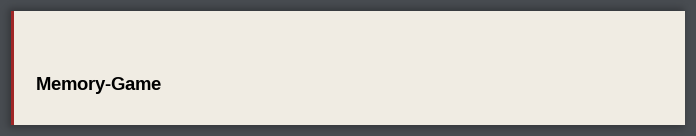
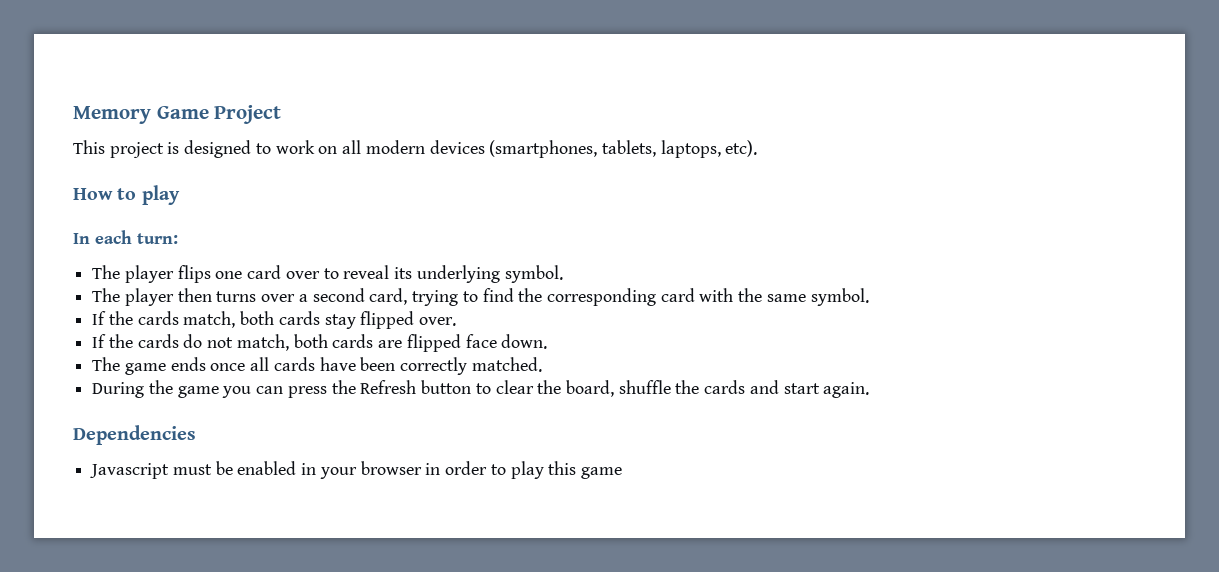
[36,77,161,94] Memory-Game -> [73,105,282,124] [73,140,758,158] [73,185,180,205] [73,230,178,244] [92,265,563,283] [92,288,869,306] [92,311,457,329] [92,334,548,352] [92,357,542,375] [92,380,870,398] [73,425,196,445] [90,461,622,479] Memory Game Project // This project is designed to work on all modern devices (smartphones, tablets, laptops, etc). // How to play // In each turn: // The player flips one card over to reveal its underlying symbol. // The player then turns over a second card, trying to find the corresponding card with the same symbol. // If the cards match, both cards stay flipped over. // If the cards do not match, both cards are flipped face down. // The game ends once all cards have been correctly matched. // During the game you can press the Refresh button to clear the board, shuffle the cards and start again. // Dependencies // Javascript must be enabled in your browser in order to play this game

